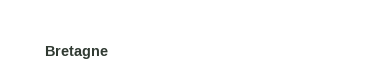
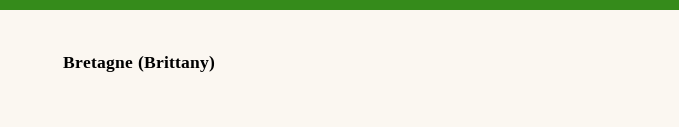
(108, 52) none -> [137,55,215,72] (Brittany)

